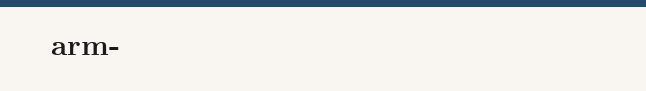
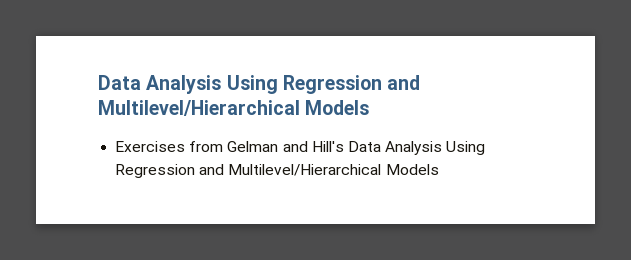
[51,42,120,55] arm- -> [98,75,421,94] [98,100,370,116] [115,141,486,155] [115,164,439,178] Data Analysis Using Regression and Multilevel/Hierarchical Models // Exercises from Gelman and Hill's Data Analysis Using Regression and Multilevel/Hierarchical Models

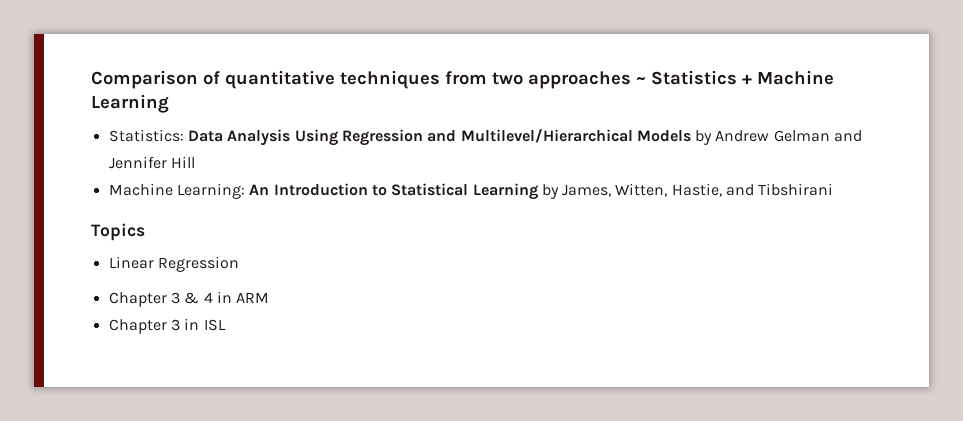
[98,75,421,94] [98,100,370,116] [115,141,486,155] [115,164,439,178] Data Analysis Using Regression and Multilevel/Hierarchical Models // Exercises from Gelman and Hill's Data Analysis Using Regression and Multilevel/Hierarchical Models -> [91,70,834,89] [91,94,169,113] [108,129,863,146] [108,156,195,169] [108,183,834,200] [91,223,145,241] [108,256,239,272] [108,291,270,307] [108,318,226,334] Comparison of quantitative techniques from two approaches ~ Statistics + Machine Learning // Statistics: Data Analysis Using Regression and Multilevel/Hierarchical Models by Andrew Gelman and Jennifer Hill // Machine Learning: An Introduction to Statistical Learning by James, Witten, Hastie, and Tibshirani // Topics // Linear Regression // Chapter 3 & 4 in ARM // Chapter 3 in ISL

